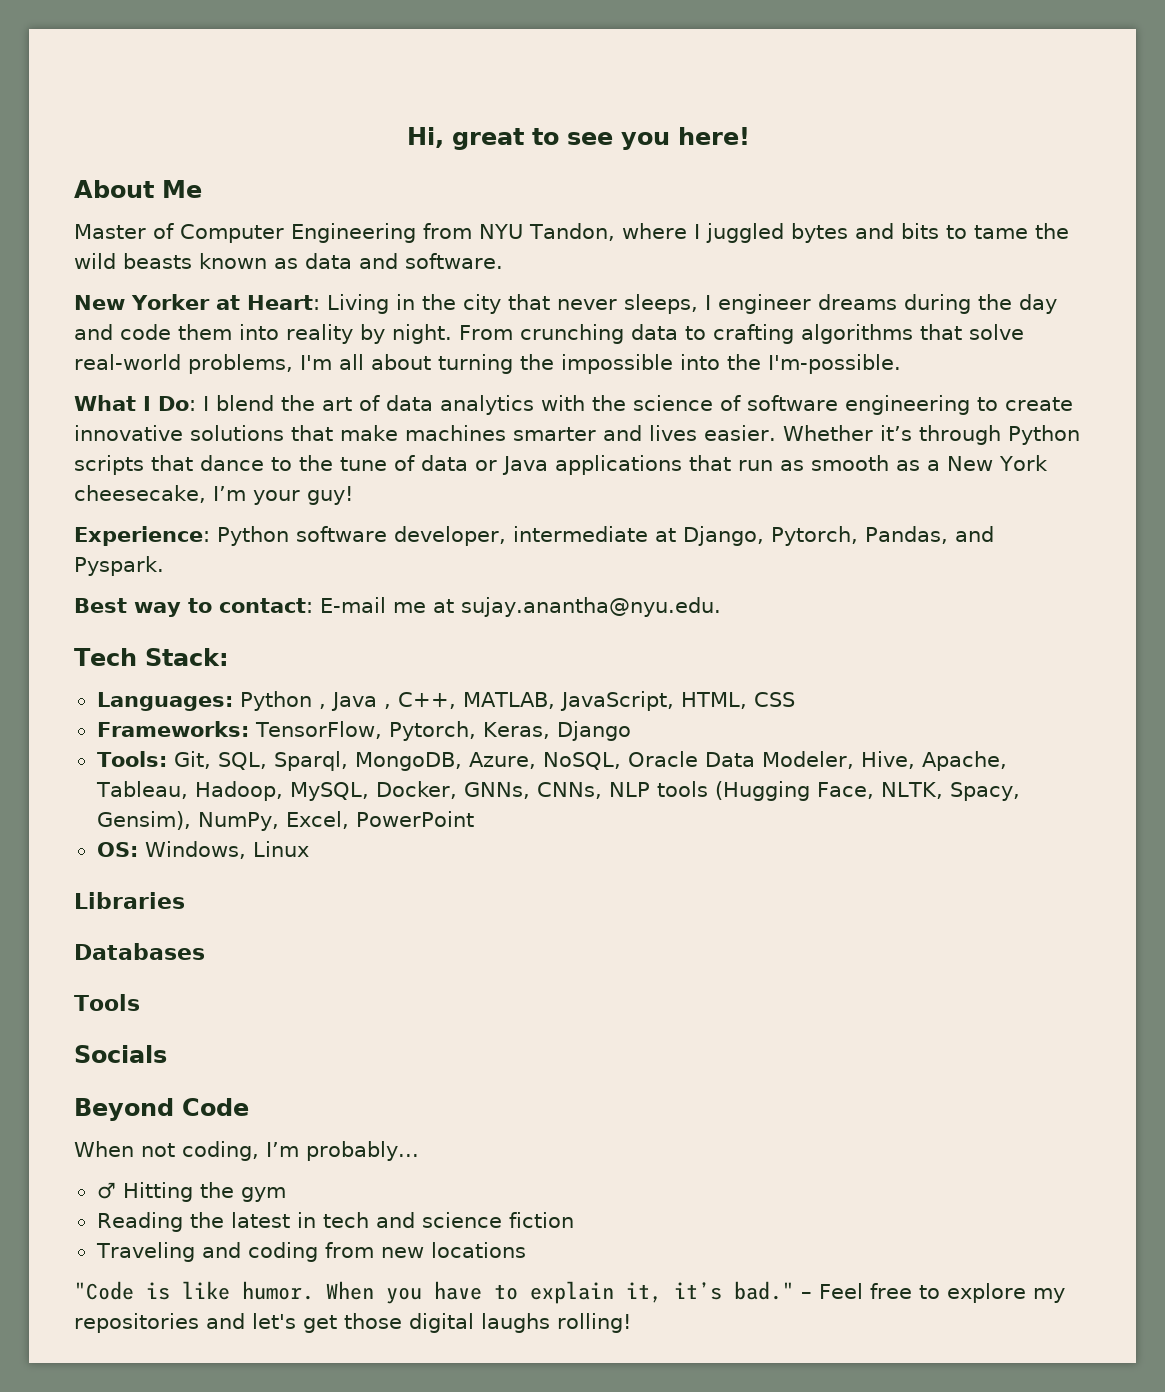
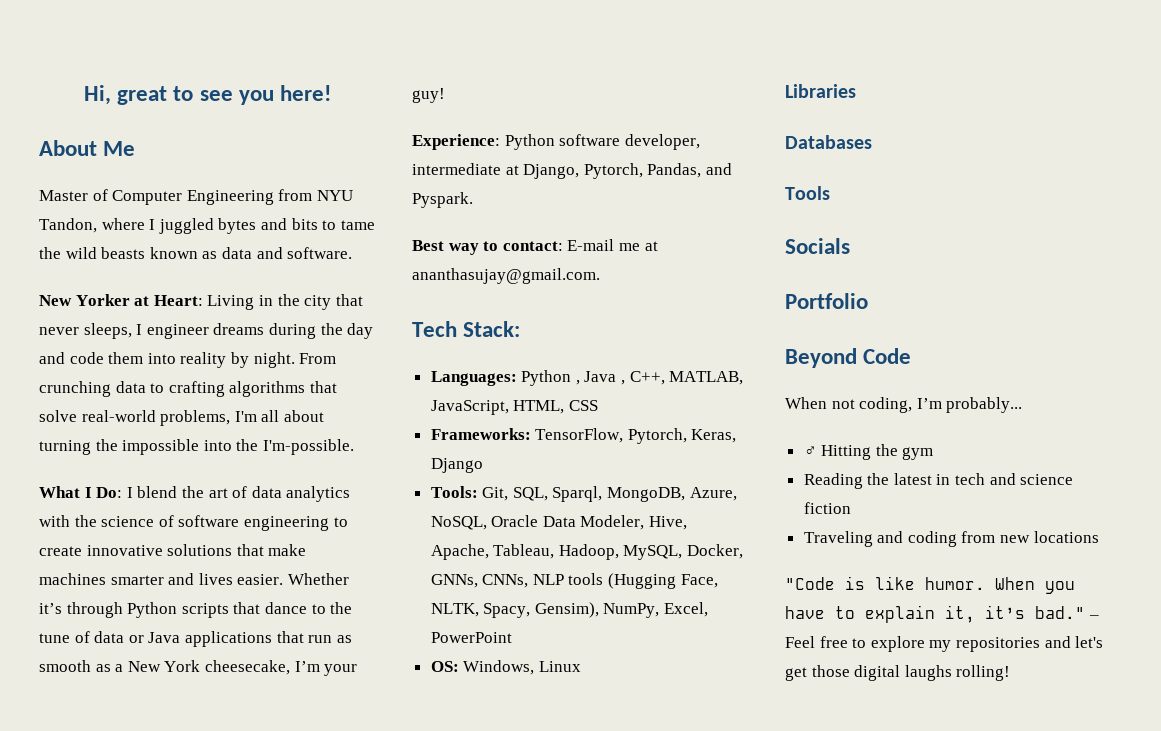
[460,597,721,617] sujay.anantha@nyu.edu. -> [412,268,600,284] ananthasujay@gmail.com.
(167, 1054) none -> [785,293,868,309] // Portfolio

